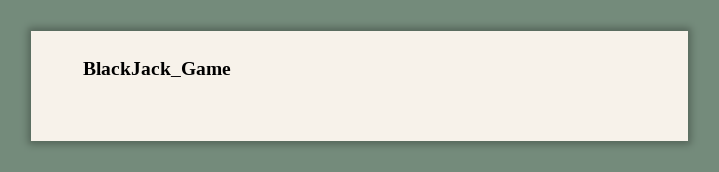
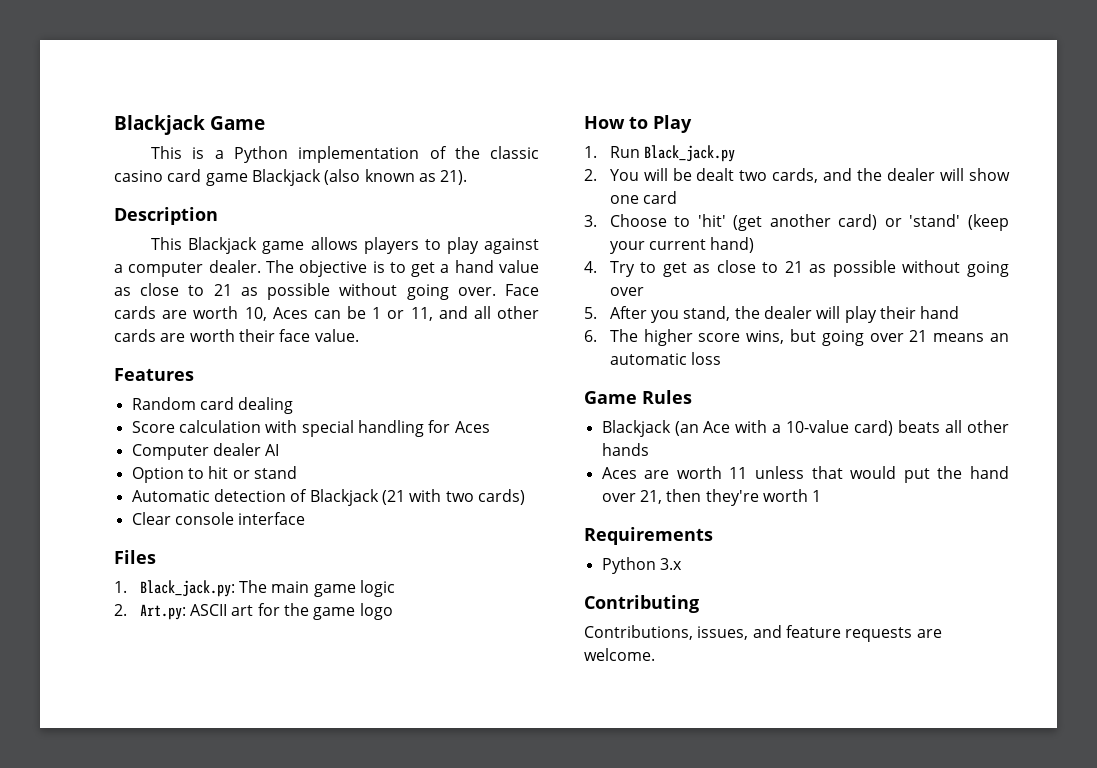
[83,62,231,77] BlackJack_Game -> [114,115,265,135] [151,146,539,163] [114,169,468,186] [114,207,218,225] [151,237,539,254] [114,260,539,277] [114,283,539,300] [114,306,539,321] [114,329,359,342] [114,368,194,381] [131,397,294,414] [131,420,490,437] [131,443,280,460] [131,466,297,483] [131,489,525,506] [131,512,306,525] [114,550,156,564] [114,580,395,597] [114,603,393,620] [584,115,692,133] [584,145,736,162] [584,168,1010,183] [609,191,678,204] [584,214,1009,231] [609,237,755,254] [584,260,1009,277] [609,287,644,296] [584,306,960,323] [584,329,1009,346] [609,352,722,365] [584,390,692,404] [601,420,1009,437] [601,443,649,456] [601,466,1010,483] [601,489,822,506] [584,527,713,545] [601,557,682,574] [584,595,699,613] [584,625,942,642] [584,648,655,661] Blackjack Game // This is a Python implementation of the classic casino card game Blackjack (also known as 21). // Description // This Blackjack game allows players to play against a computer dealer. The objective is to get a hand value as close to 21 as possible without going over. Face cards are worth 10, Aces can be 1 or 11, and all other cards are worth their face value. // Features // Random card dealing // Score calculation with special handling for Aces // Computer dealer AI // Option to hit or stand // Automatic detection of Blackjack (21 with two cards) // Clear console interface // Files // 1. Black_jack.py: The main game logic // 2. Art.py: ASCII art for the game logo // How to Play // 1. Run Black_jack.py // 2. You will be dealt two cards, and the dealer will show one card // 3. Choose to 'hit' (get another card) or 'stand' (keep your current hand) // 4. Try to get as close to 21 as possible without going over // 5. After you stand, the dealer will play their hand // 6. The higher score wins, but going over 21 means an automatic loss // Game Rules // Blackjack (an Ace with a 10-value card) beats all other hands // Aces are worth 11 unless that would put the hand over 21, then they're worth 1 // Requirements // Python 3.x // Contributing // Contributions, issues, and feature requests are welcome.

